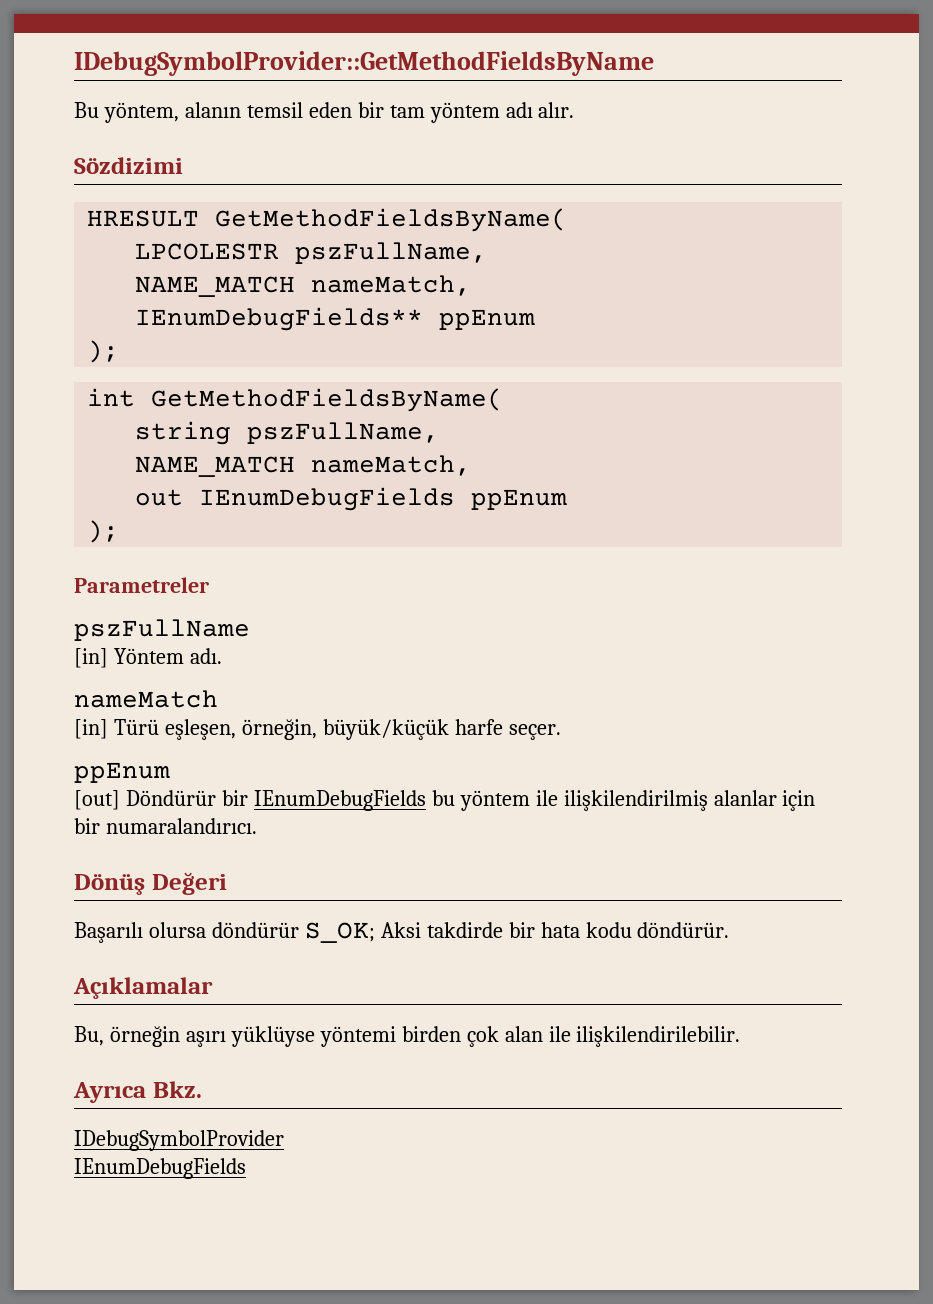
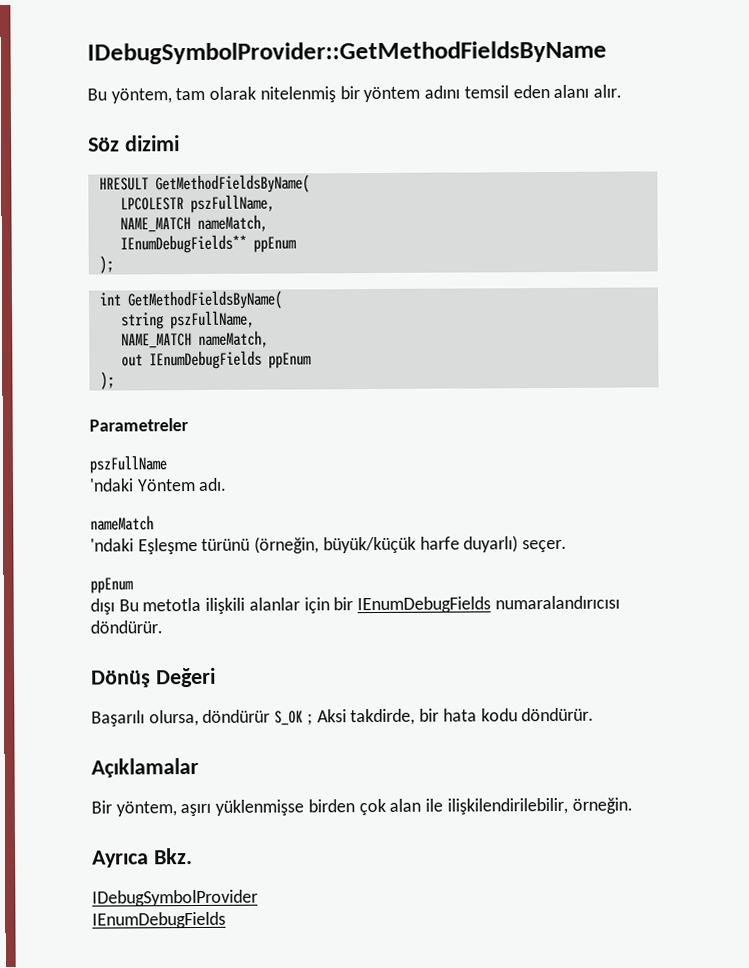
[184,102,533,123] alanın temsil eden bir tam yöntem adı -> [175,84,590,103] tam olarak nitelenmiş bir yöntem adını temsil eden alanı
[74,157,183,174] Sözdizimi -> [88,135,180,152] Söz dizimi
[74,648,108,668] [in] -> [89,478,134,492] 'ndaki
[74,719,317,740] [in] Türü eşleşen, örneğin, -> [90,536,320,555] 'ndaki Eşleşme türünü (örneğin,
(503, 727) none -> [463,535,519,553] duyarlı)
[74,790,816,811] [74,818,257,834] [74,872,227,895] [74,922,503,943] [out] Döndürür bir IEnumDebugFields bu yöntem ile ilişkilendirilmiş alanlar için bir numaralandırıcı. // Dönüş Değeri // Başarılı olursa döndürür S_OK; Aksi takdirde -> [90,595,620,615] [90,620,163,634] [91,667,216,688] [91,708,416,727] dışı Bu metotla ilişkili alanlar için bir IEnumDebugFields numaralandırıcısı döndürür. // Dönüş Değeri // Başarılı olursa, döndürür S_OK ; Aksi takdirde,
[74,1026,396,1047] Bu, örneğin aşırı yüklüyse yöntemi -> [91,799,305,817] Bir yöntem, aşırı yüklenmişse
[576,1026,741,1047] ilişkilendirilebilir. -> [446,797,633,815] ilişkilendirilebilir, örneğin.

